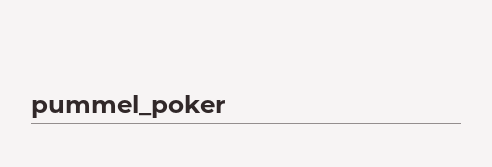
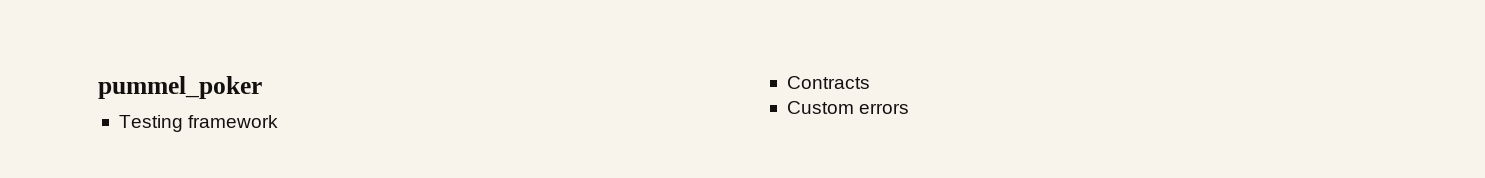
(226, 106) none -> [118,115,279,132] [786,76,870,89] [786,101,910,114] // Testing framework // Contracts // Custom errors

